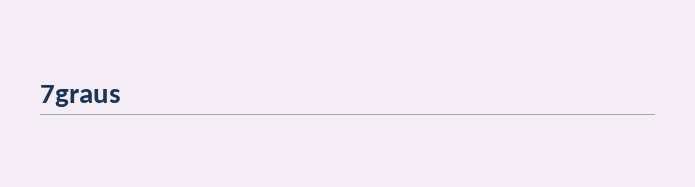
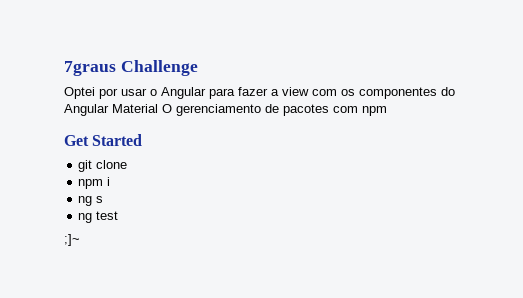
(121, 96) none -> [120,60,198,76] [64,87,455,99] [64,104,387,116] [64,134,143,146] [78,160,128,172] [78,177,111,189] [78,196,104,206] [78,211,119,223] [64,234,80,246] Challenge // Optei por usar o Angular para fazer a view com os componentes do Angular Material O gerenciamento de pacotes com npm // Get Started // git clone // npm i // ng s // ng test // ;]~

